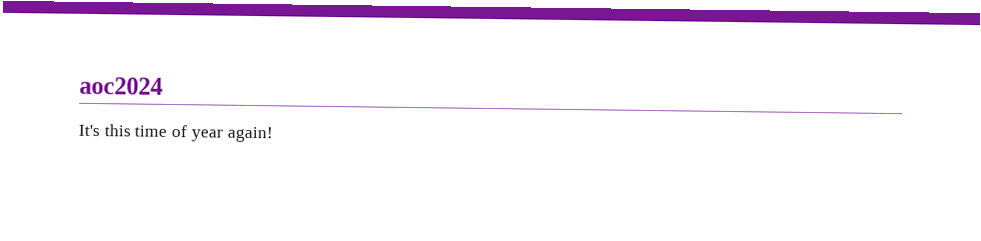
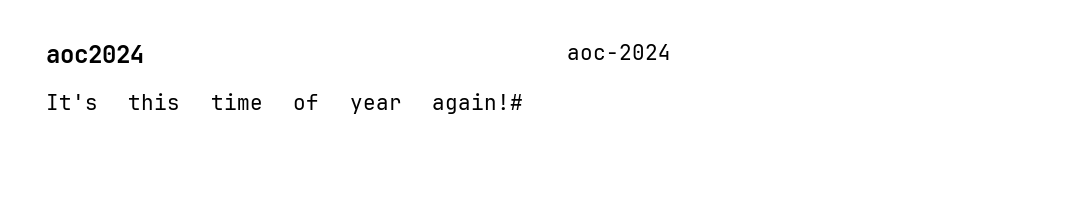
[226,126,273,143] again! -> [432,93,523,114] [567,44,671,60] again!# aoc-2024

